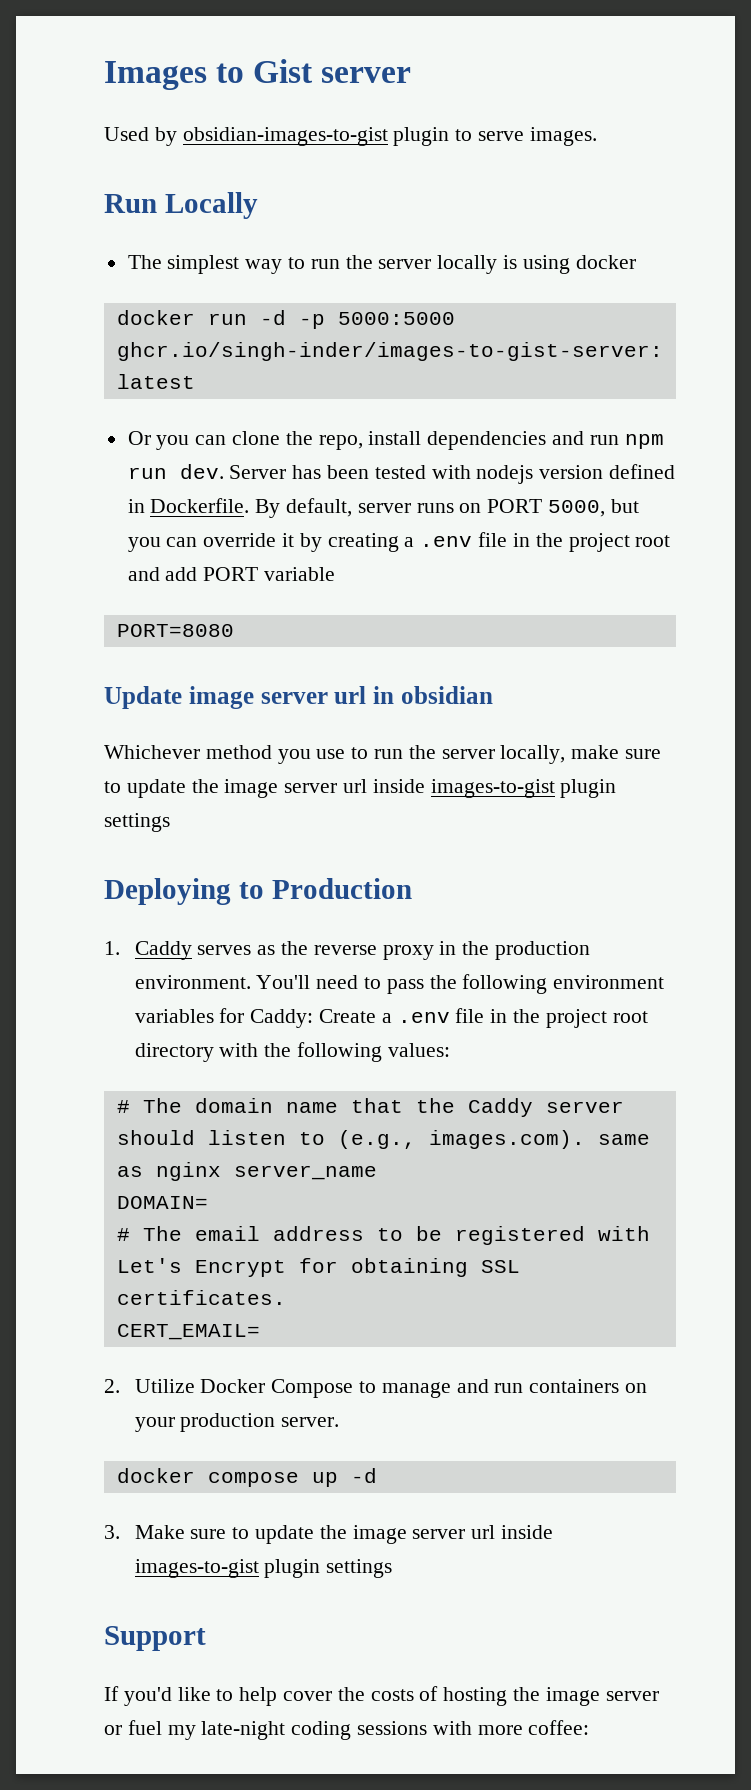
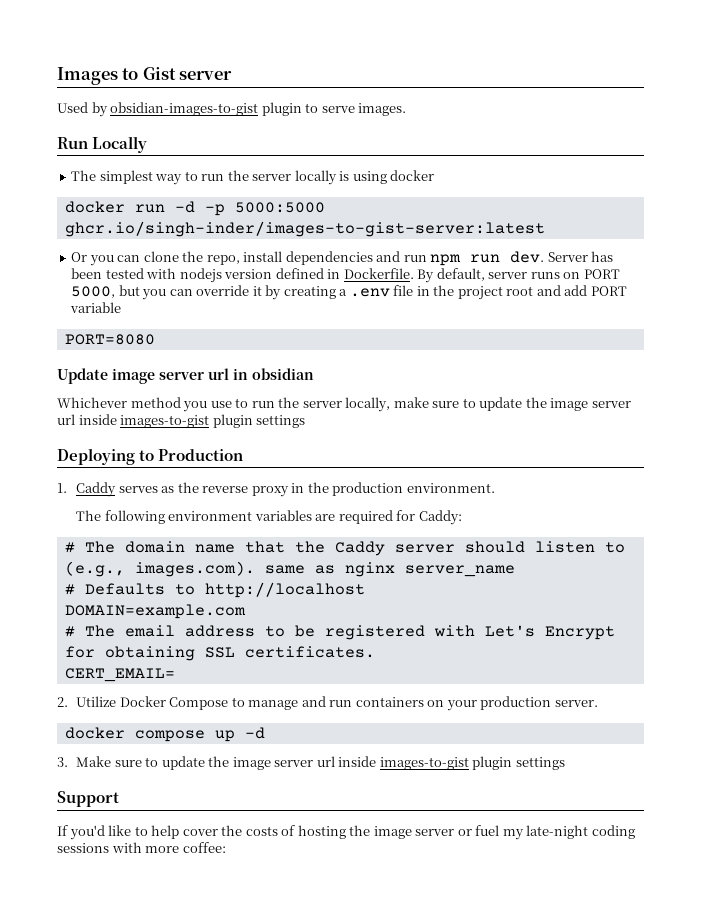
[256,975,457,994] You'll need to pass the -> [76,510,102,521] // The
(214, 1016) none -> [315,510,393,524] are required
[319,1008,648,1028] [134,1042,450,1062] Create a .env file in the project root directory with the following values: -> (462, 517) none
[116,1196,208,1209] DOMAIN= -> [64,582,365,598] [64,604,246,619] # Defaults to http://localhost // DOMAIN=example.com

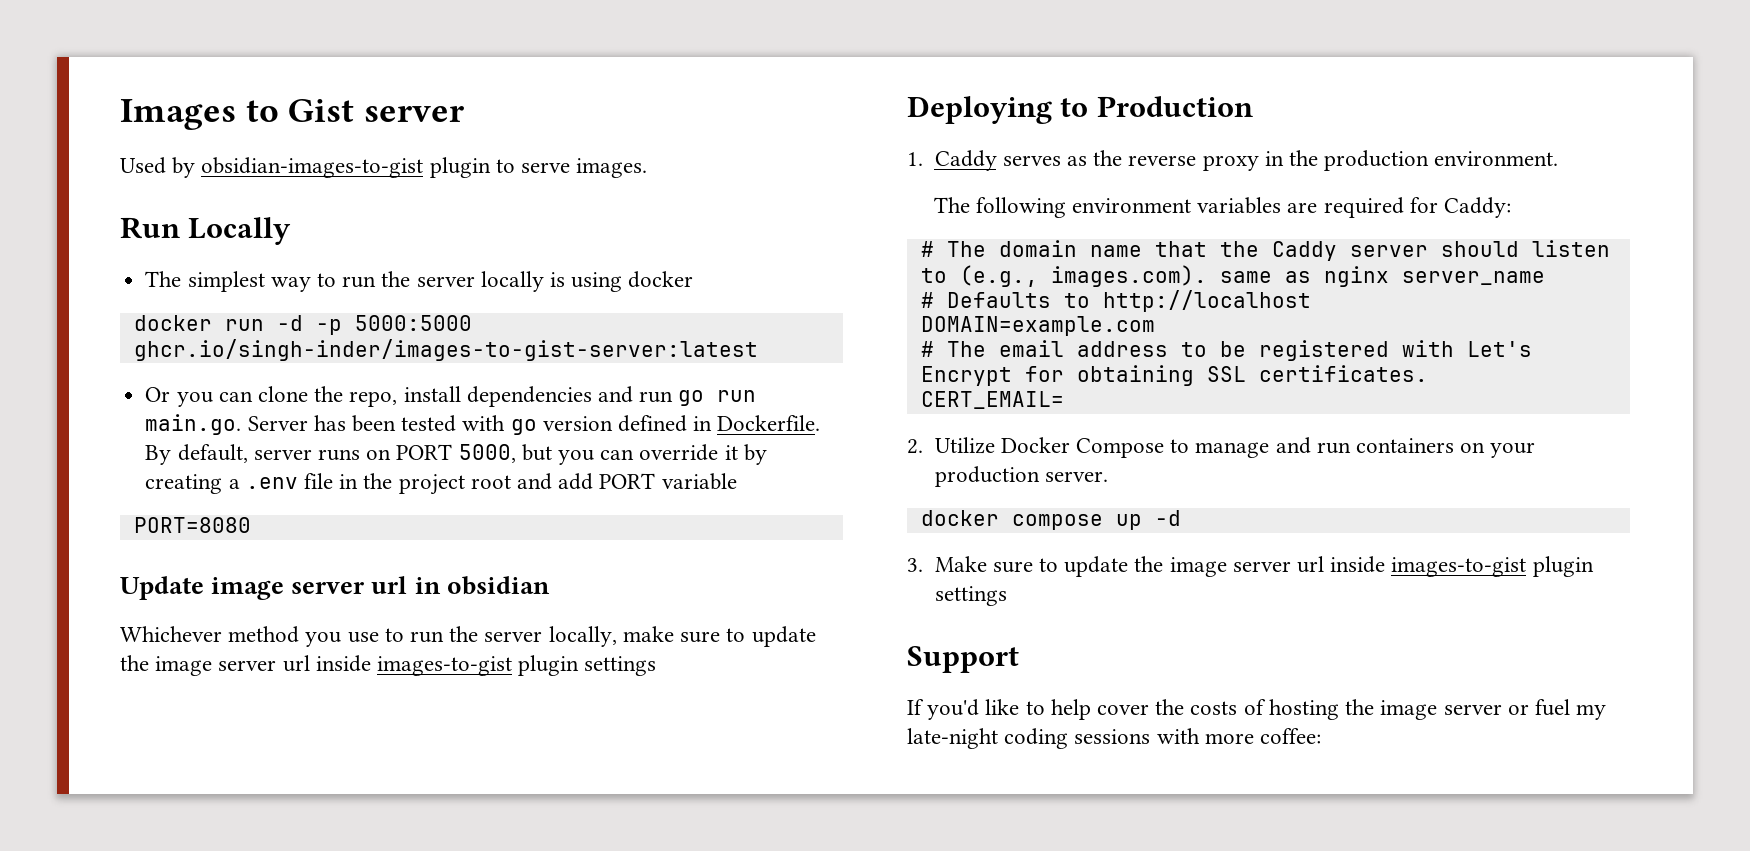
[430,251,545,266] npm run dev. -> [678,390,757,406] [145,414,242,435] go run main.go.
[179,268,222,283] nodejs -> [510,419,537,435] go

